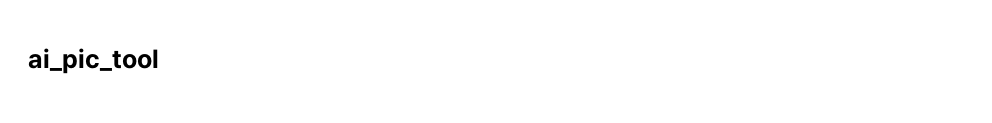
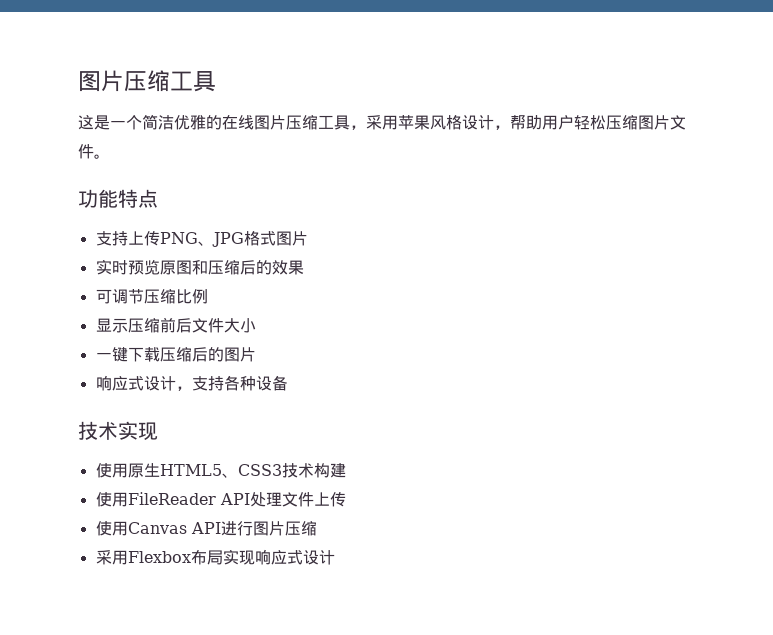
[28,48,159,74] ai_pic_tool -> [78,70,216,92] [78,114,686,130] [78,144,110,159] [78,189,158,208] [95,231,308,247] [95,259,304,275] [95,289,208,304] [95,317,256,333] [95,347,256,362] [95,375,288,391] [78,421,158,441] [95,463,346,478] [95,492,346,507] [95,521,317,536] [95,549,335,565] 图片压缩工具 // 这是一个简洁优雅的在线图片压缩工具，采用苹果风格设计，帮助用户轻松压缩图片文件。 // 功能特点 // 支持上传PNG、JPG格式图片 // 实时预览原图和压缩后的效果 // 可调节压缩比例 // 显示压缩前后文件大小 // 一键下载压缩后的图片 // 响应式设计，支持各种设备 // 技术实现 // 使用原生HTML5、CSS3技术构建 // 使用FileReader API处理文件上传 // 使用Canvas API进行图片压缩 // 采用Flexbox布局实现响应式设计

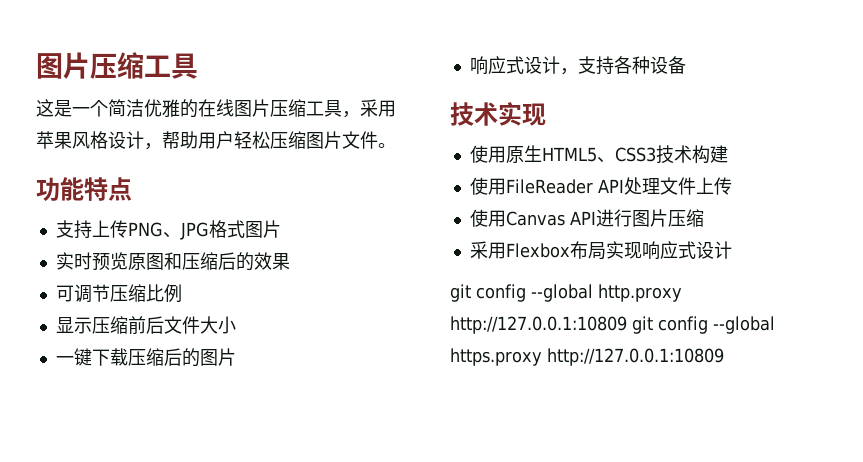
(335, 557) none -> [450,284,682,302] [450,316,775,334] [450,348,724,366] // git config --global http.proxy http://127.0.0.1:10809 git config --global https.proxy http://127.0.0.1:10809

